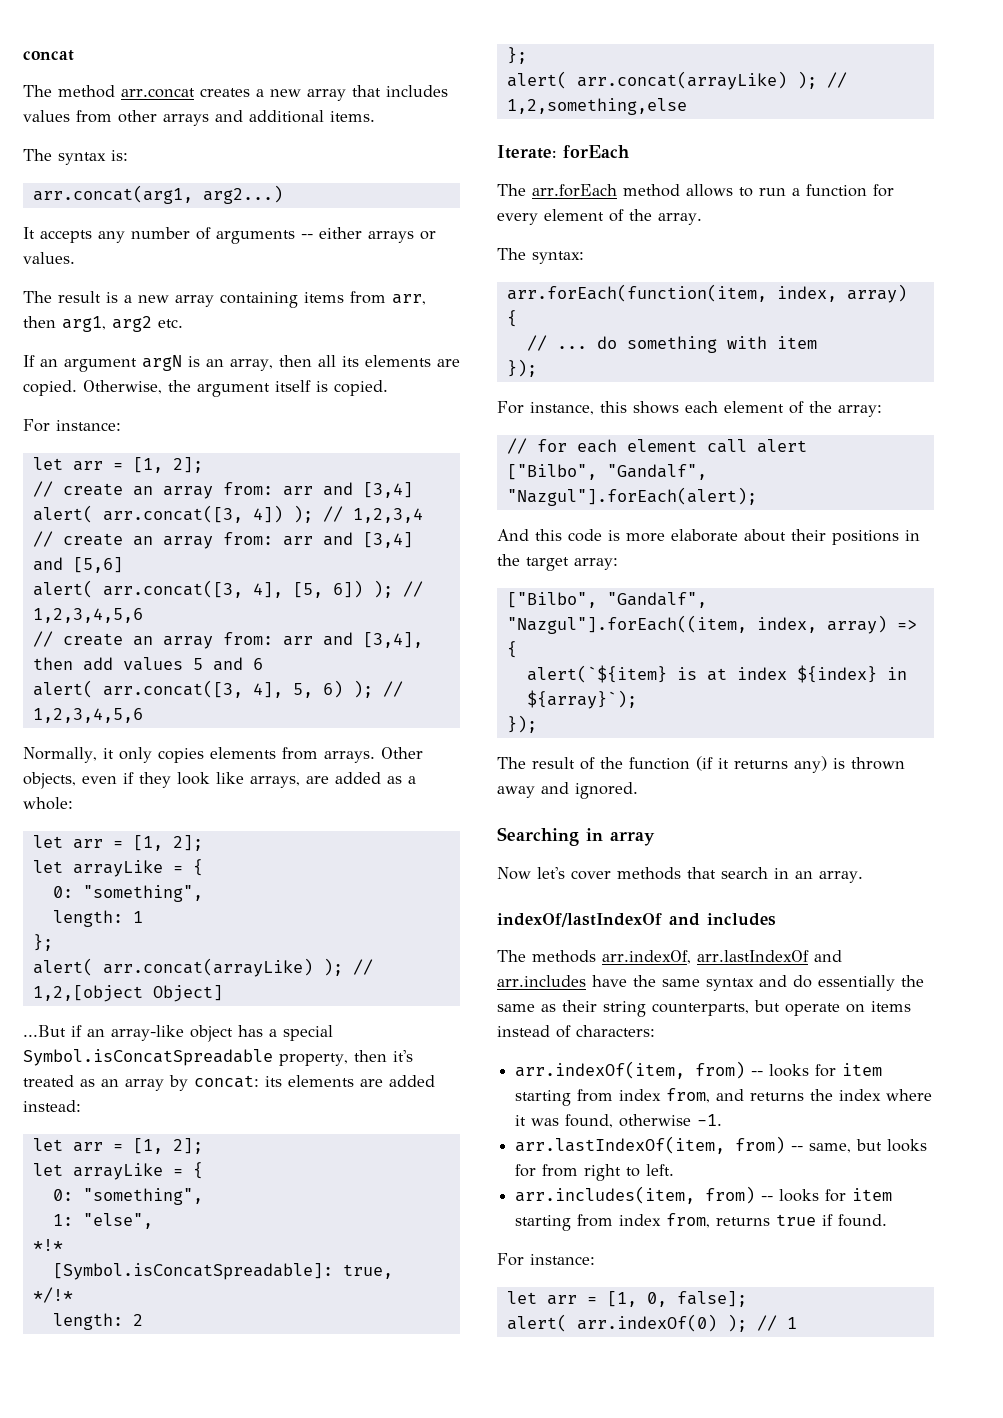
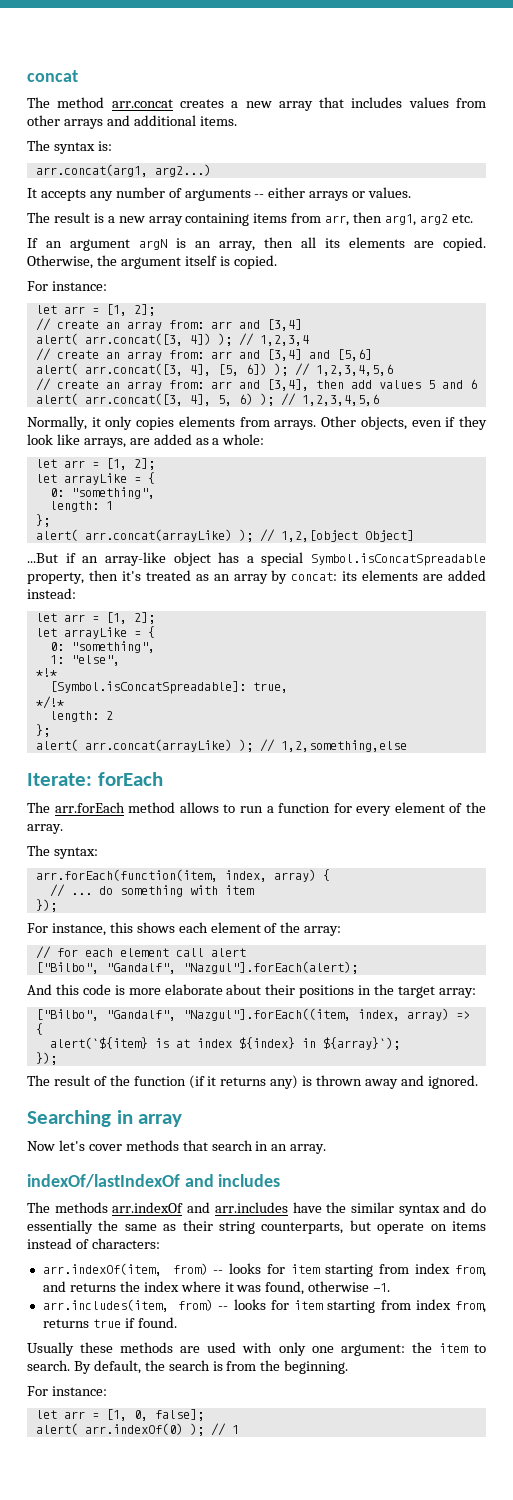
[602,950,809,964] arr.indexOf, arr.lastIndexOf -> [112,1202,184,1213] arr.indexOf
[661,979,700,987] same -> [350,1202,394,1213] similar
[515,1136,928,1154] [515,1164,675,1181] // arr.lastIndexOf(item, from) -- same, but looks for from right to left. -> (391, 1287) none
(888, 1220) none -> [27,1342,486,1356] [27,1360,349,1374] // Usually these methods are used with only one argument: the item to search. By default, the search is from the beginning.

